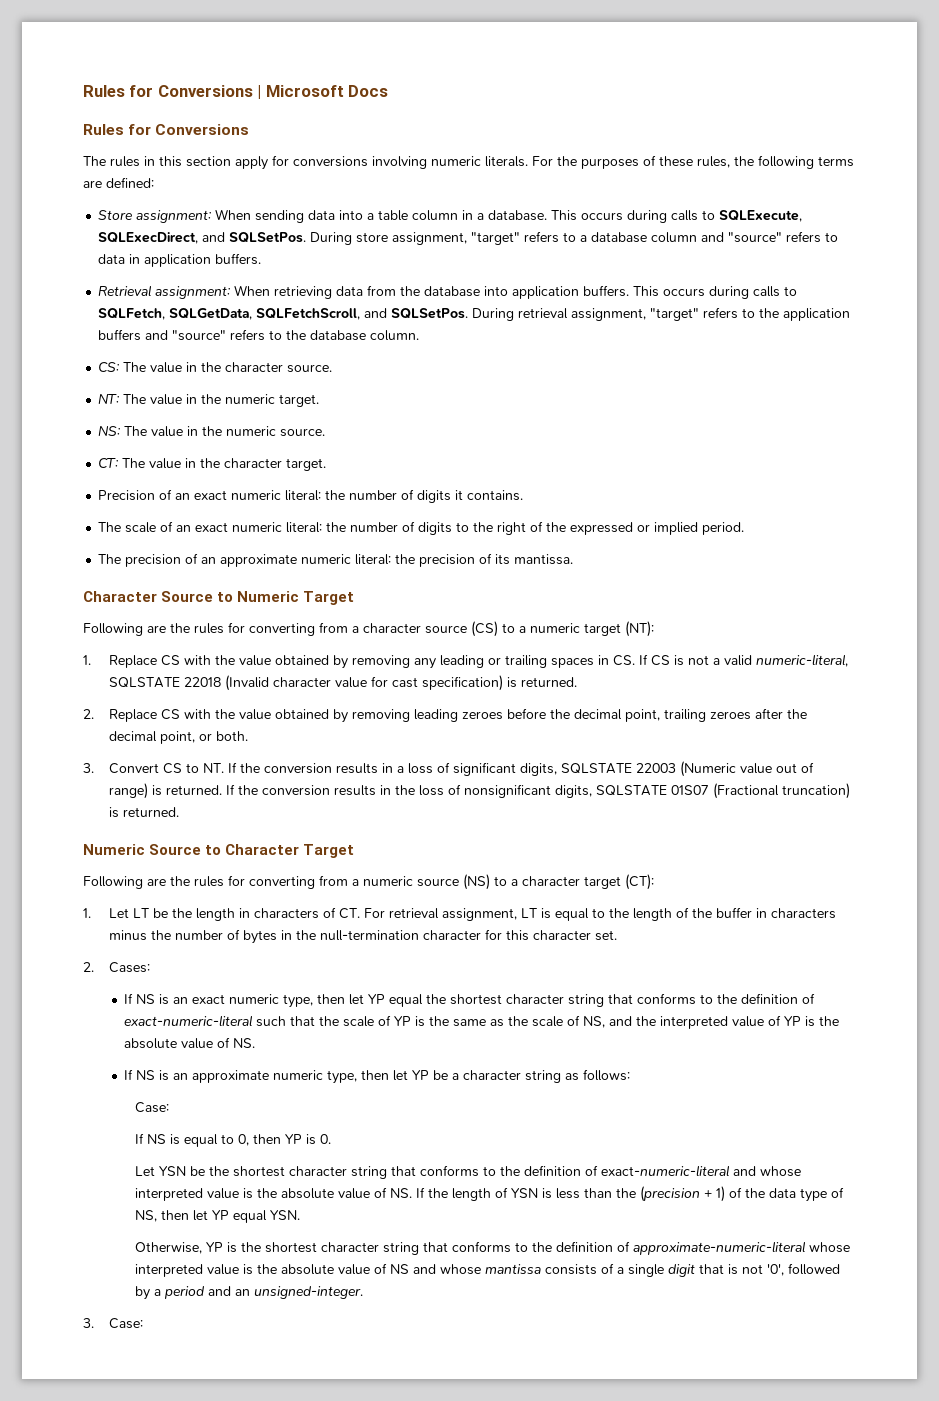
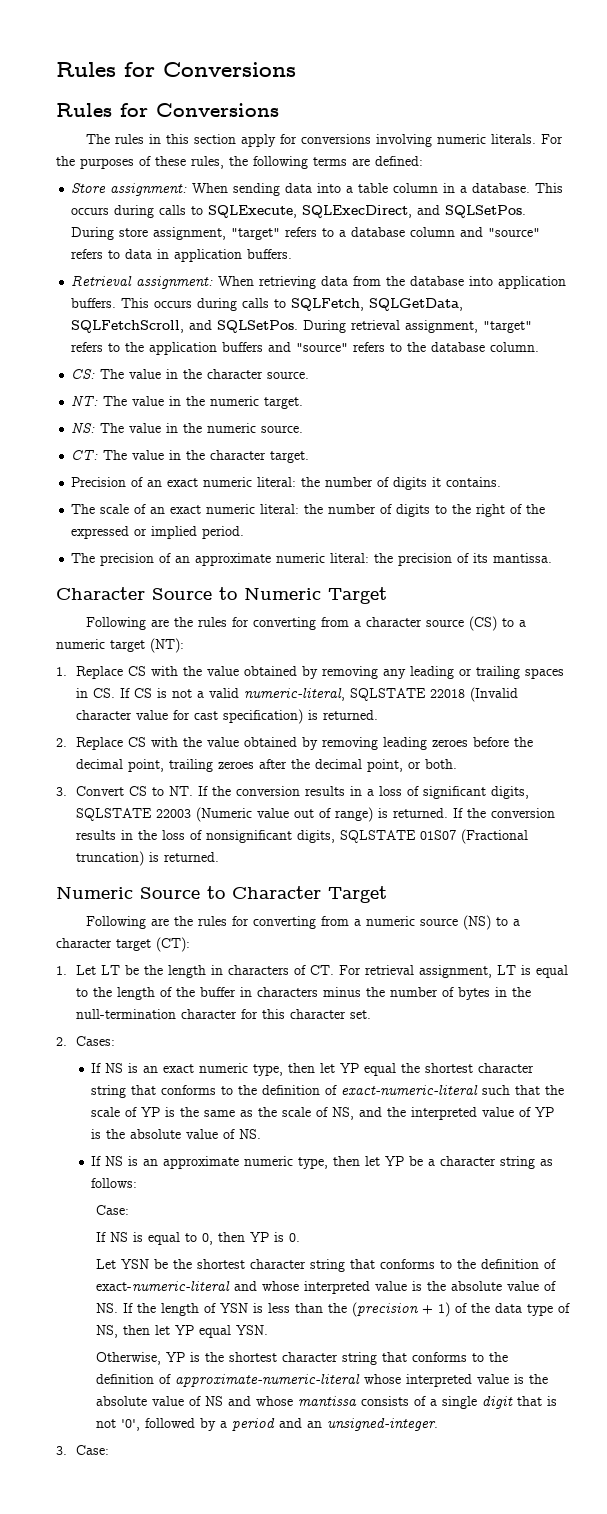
[83,85,389,99] Rules for Conversions | Microsoft Docs -> [56,62,296,77] Rules for Conversions

